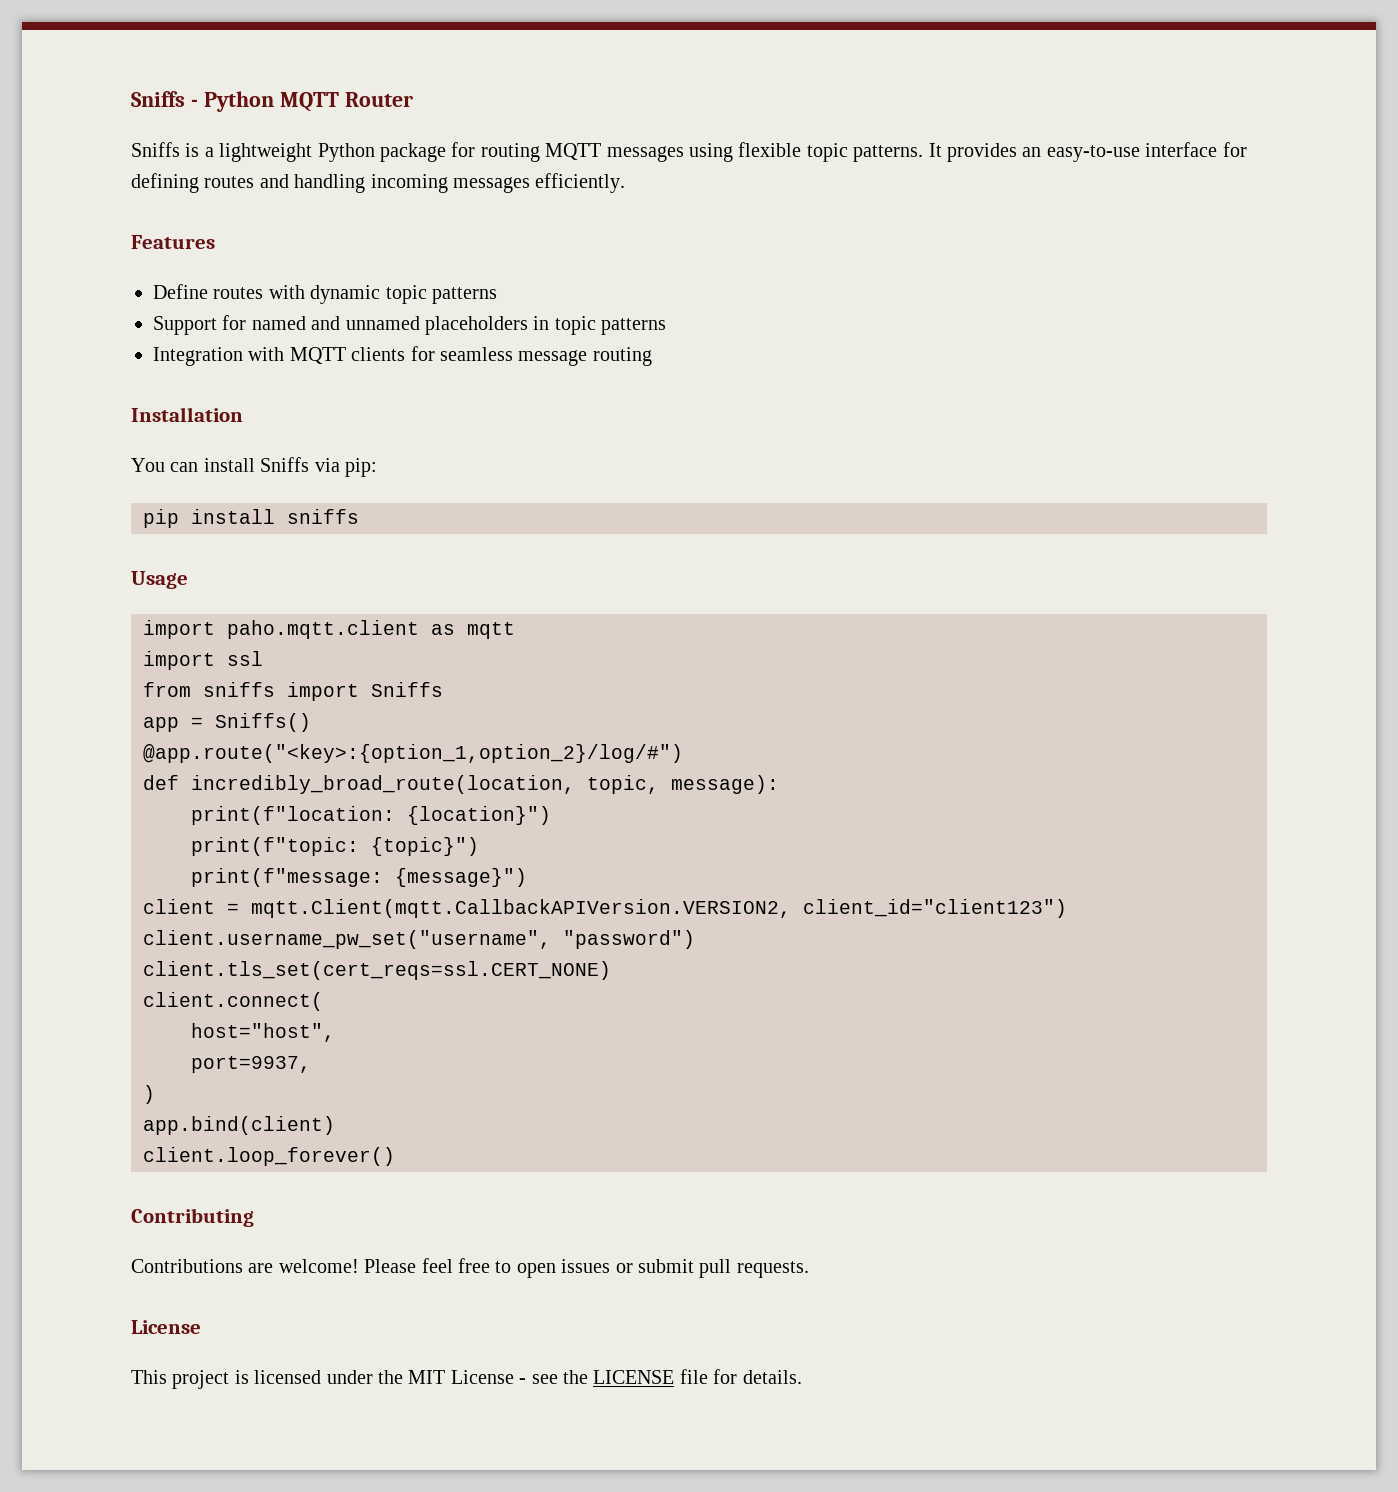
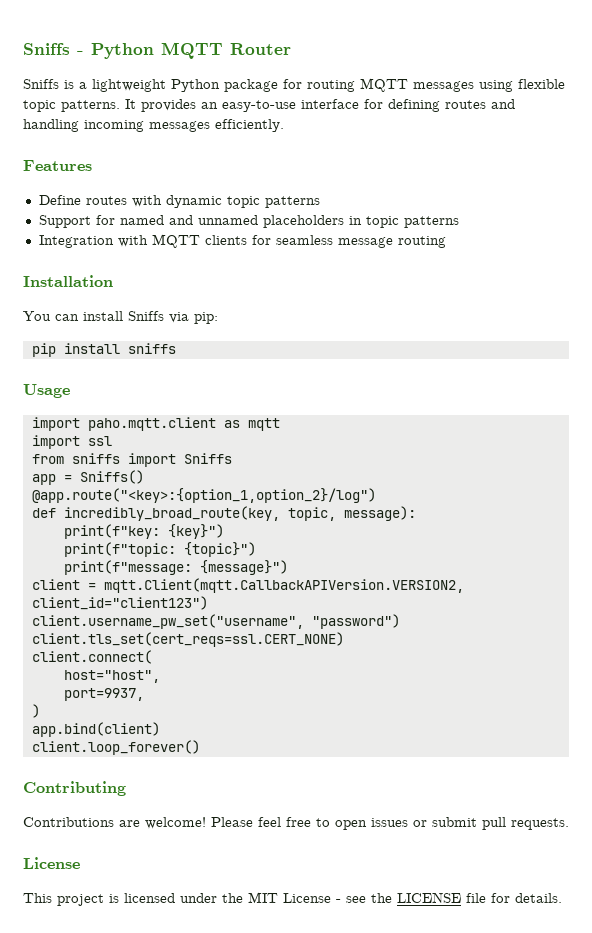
[143,744,683,763] @app.route("<key>:{option_1,option_2}/log/#") -> [31,488,376,503] @app.route("<key>:{option_1,option_2}/log")
[191,775,575,794] incredibly_broad_route(location, -> [63,506,280,521] incredibly_broad_route(key,
[191,806,551,825] print(f"location: {location}") -> [63,524,224,539] print(f"key: {key}")

